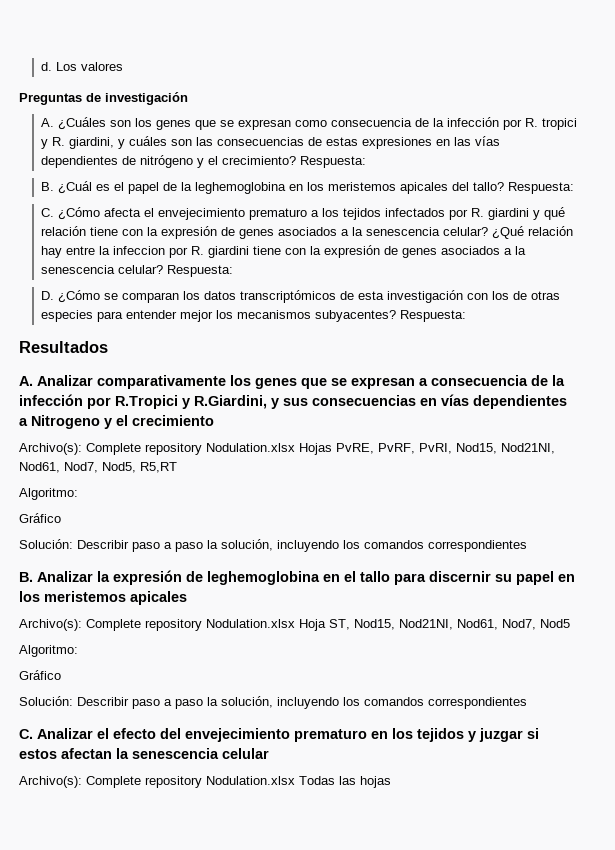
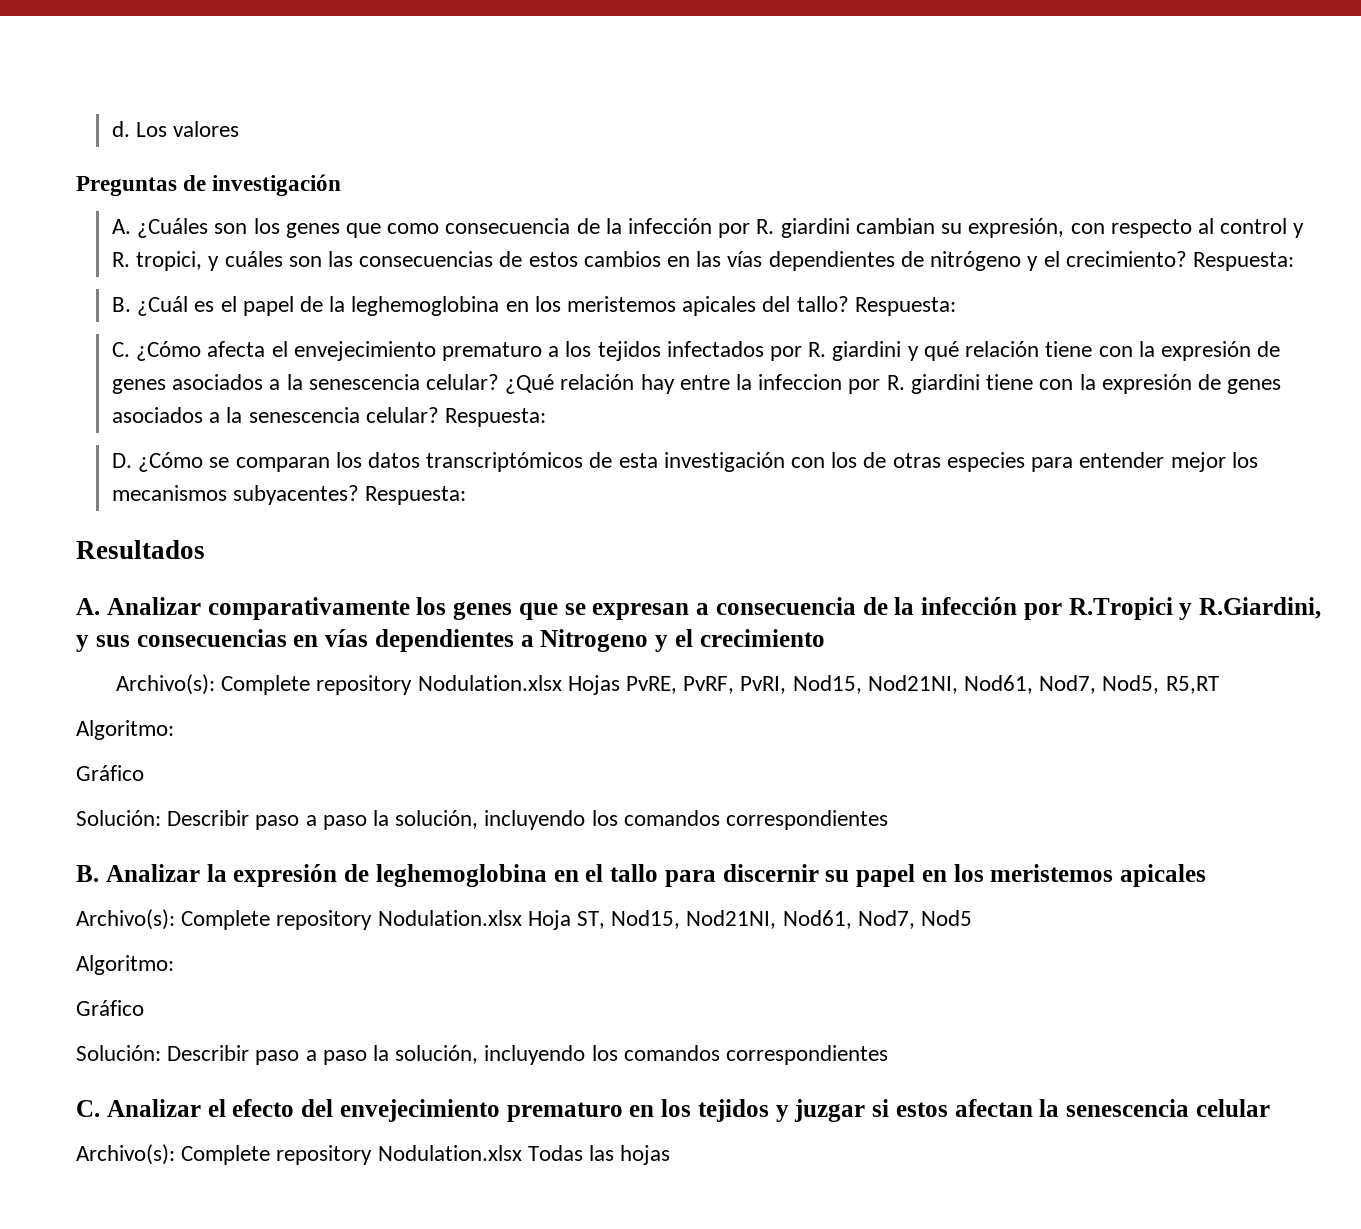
[219,119,291,130] se expresan -> (381, 230) none
[541,118,577,130] tropici -> [780,218,1288,238] giardini cambian su expresión, con respecto al control
[68,137,114,149] giardini, -> [136,251,203,271] tropici,
[325,137,432,149] estas expresiones -> [528,251,661,267] estos cambios

